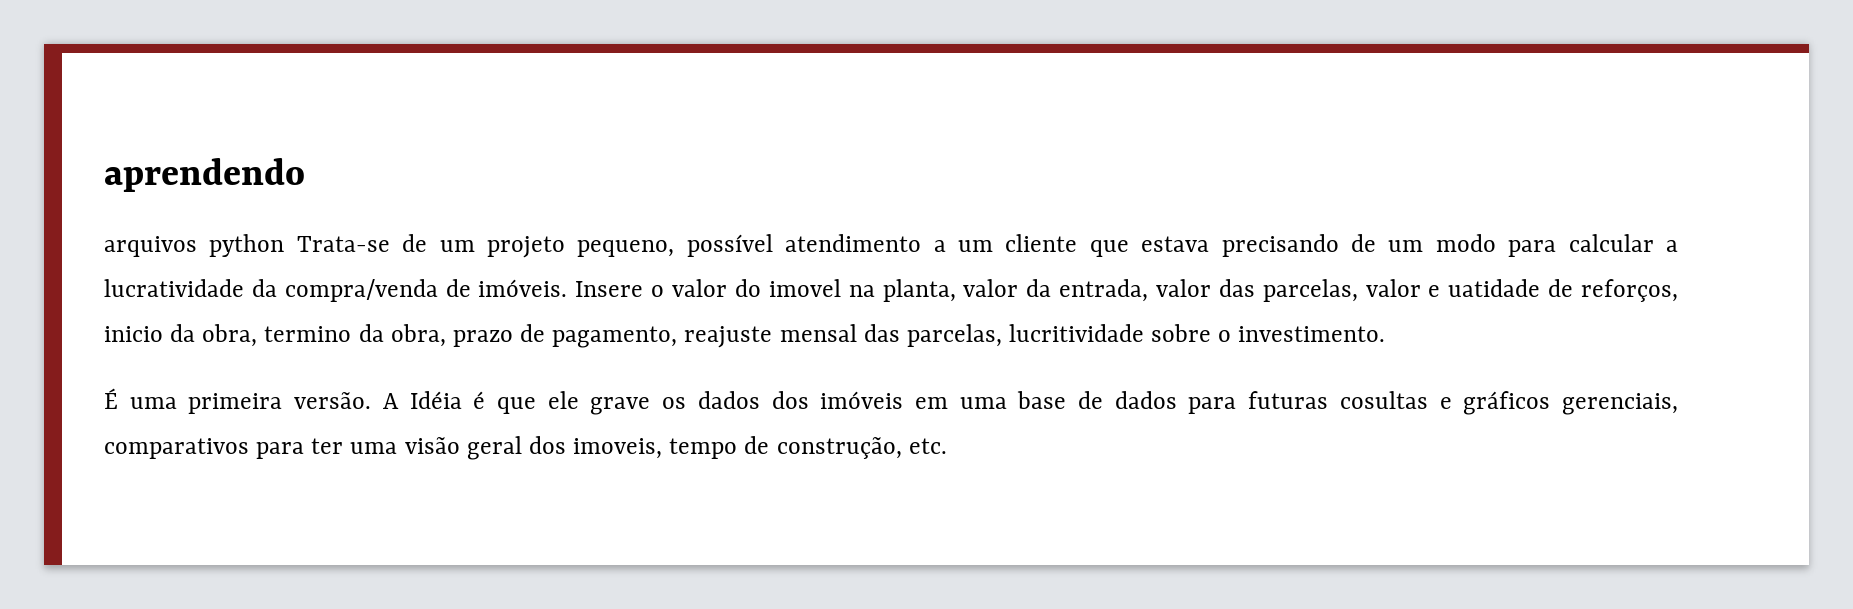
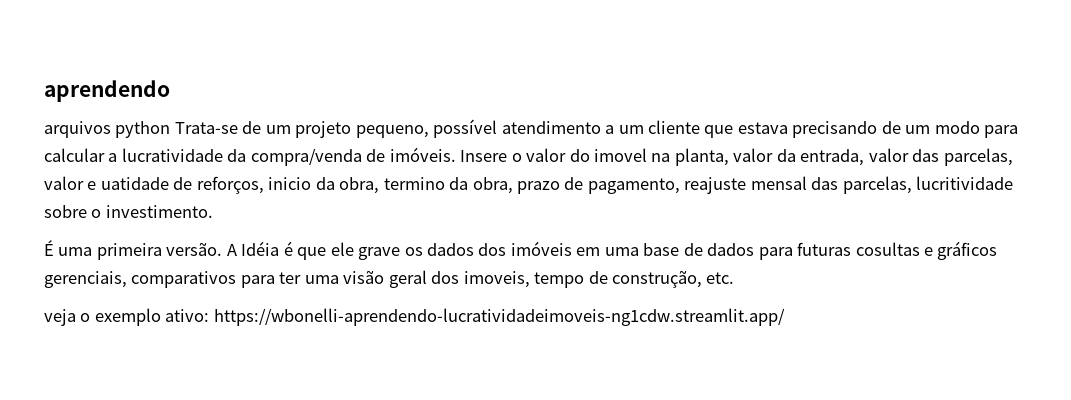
(947, 446) none -> [44,308,785,326] // veja o exemplo ativo: https://wbonelli-aprendendo-lucratividadeimoveis-ng1cdw.streamlit.app/

